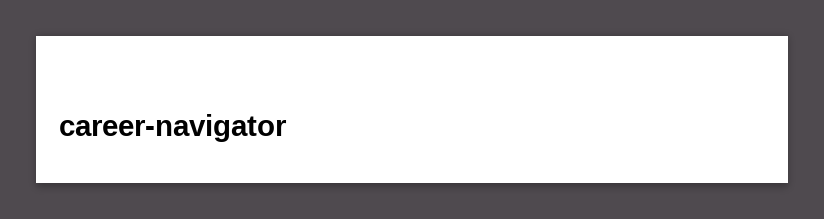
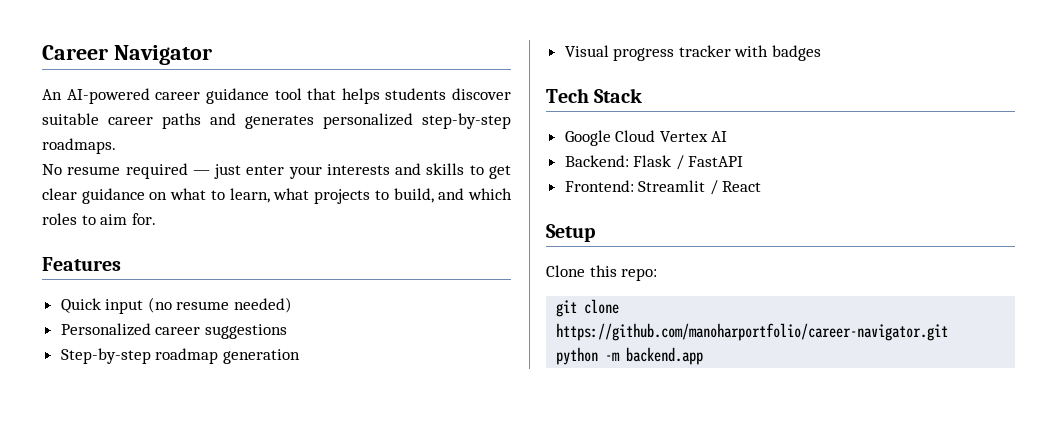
[59,114,287,142] career-navigator -> [42,45,212,65] [42,88,511,104] [42,113,511,129] [42,138,116,154] [42,163,511,179] [42,188,512,204] [42,213,156,225] [42,257,121,271] [60,297,293,314] [60,323,287,339] [60,348,300,364] [564,45,822,61] [546,88,643,103] [564,130,728,146] [564,155,744,170] [564,180,762,195] [546,224,595,242] [546,265,658,281] [556,299,620,317] [556,323,949,341] [556,347,704,365] Career Navigator // An AI-powered career guidance tool that helps students discover suitable career paths and generates personalized step-by-step roadmaps. // No resume required — just enter your interests and skills to get clear guidance on what to learn, what projects to build, and which roles to aim for. // Features // Quick input (no resume needed) // Personalized career suggestions // Step-by-step roadmap generation // Visual progress tracker with badges // Tech Stack // Google Cloud Vertex AI // Backend: Flask / FastAPI // Frontend: Streamlit / React // Setup // Clone this repo: // git clone https://github.com/manoharportfolio/career-navigator.git // python -m backend.app

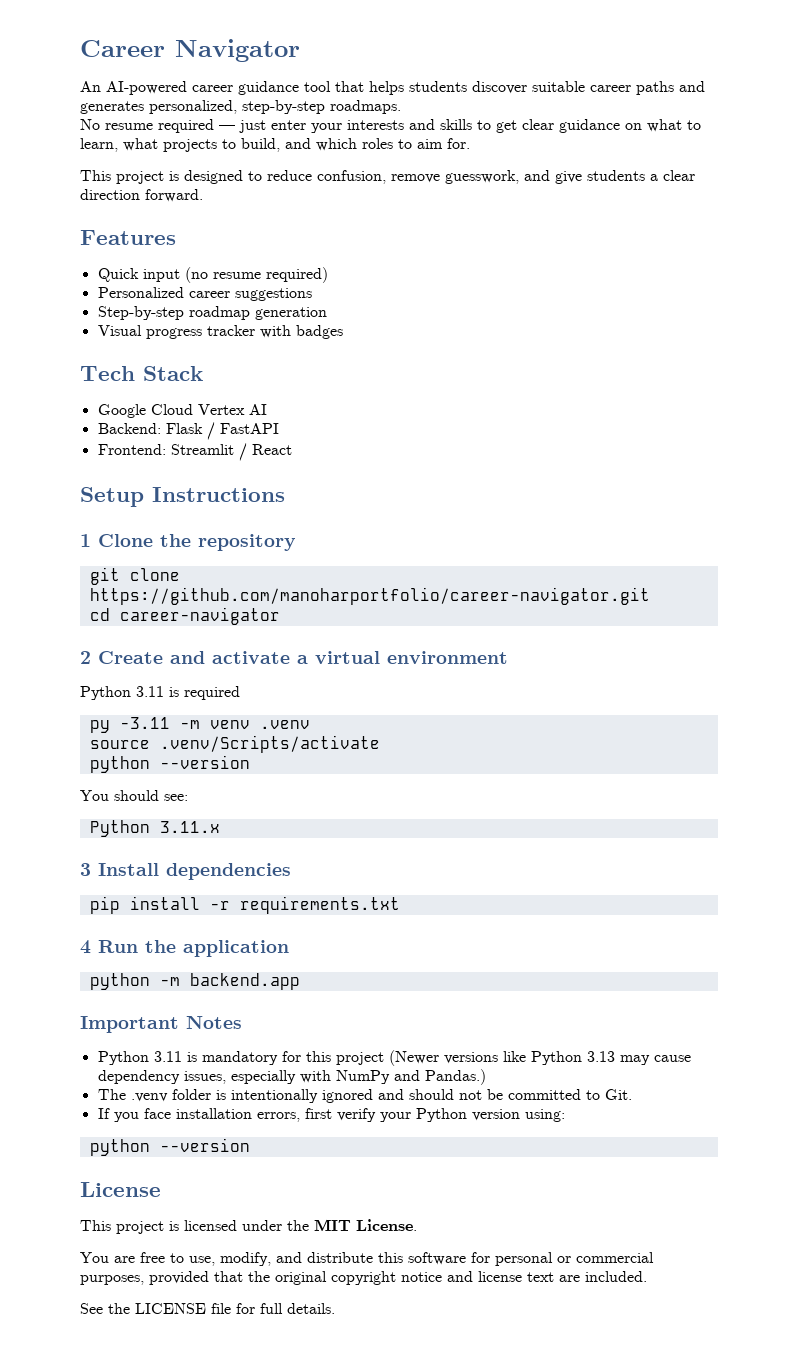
[323,113,413,129] personalized -> [149,100,237,114] personalized,
(156, 219) none -> [80,170,695,184] [80,189,203,202] // This project is designed to reduce confusion, remove guesswork, and give students a clear direction forward.
[234,297,293,313] needed) -> [265,267,328,283] required)
[546,265,658,281] [556,299,620,317] [556,323,949,341] [556,347,704,365] // Clone this repo: // git clone https://github.com/manoharportfolio/career-navigator.git // python -m backend.app -> [152,487,285,502] [80,534,296,551] [89,567,180,585] [89,587,650,605] [89,607,280,625] [80,651,508,664] [80,686,240,700] [89,717,310,733] [89,735,380,753] [89,755,250,773] [80,790,188,801] [89,820,220,837] [80,863,291,880] [89,896,400,914] [80,940,289,957] [89,973,300,990] [80,1016,242,1033] [97,1050,691,1066] [97,1069,486,1085] [97,1089,632,1103] [97,1108,565,1122] [89,1138,250,1156] [80,1182,161,1197] [80,1219,417,1234] [80,1252,654,1266] [80,1271,647,1285] [80,1303,335,1314] Instructions // 1 Clone the repository // git clone https://github.com/manoharportfolio/career-navigator.git // cd career-navigator // 2 Create and activate a virtual environment // Python 3.11 is required // py -3.11 -m venv .venv // source .venv/Scripts/activate // python --version // You should see: // Python 3.11.x // 3 Install dependencies // pip install -r requirements.txt // 4 Run the application // python -m backend.app // Important Notes // Python 3.11 is mandatory for this project (Newer versions like Python 3.13 may cause dependency issues, especially with NumPy and Pandas.) // The .venv folder is intentionally ignored and should not be committed to Git. // If you face installation errors, first verify your Python version using: // python --version // License // This project is licensed under the MIT License. // You are free to use, modify, and distribute this software for personal or commercial purposes, provided that the original copyright notice and license text are included. // See the LICENSE file for full details.

